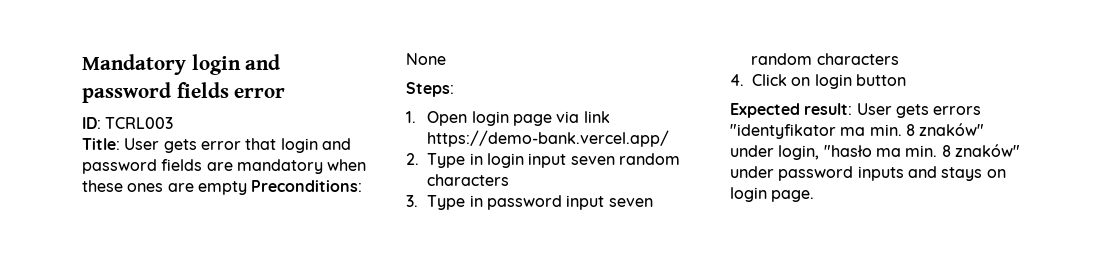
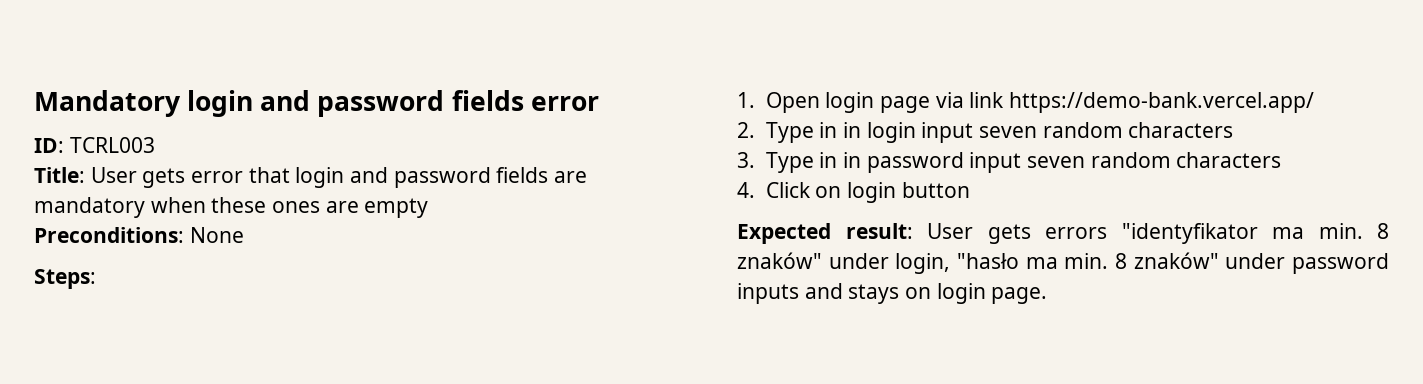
(247, 188) none -> (429, 208) //
(483, 159) none -> [842,122,861,138] in
(483, 201) none -> [842,152,861,168] in

